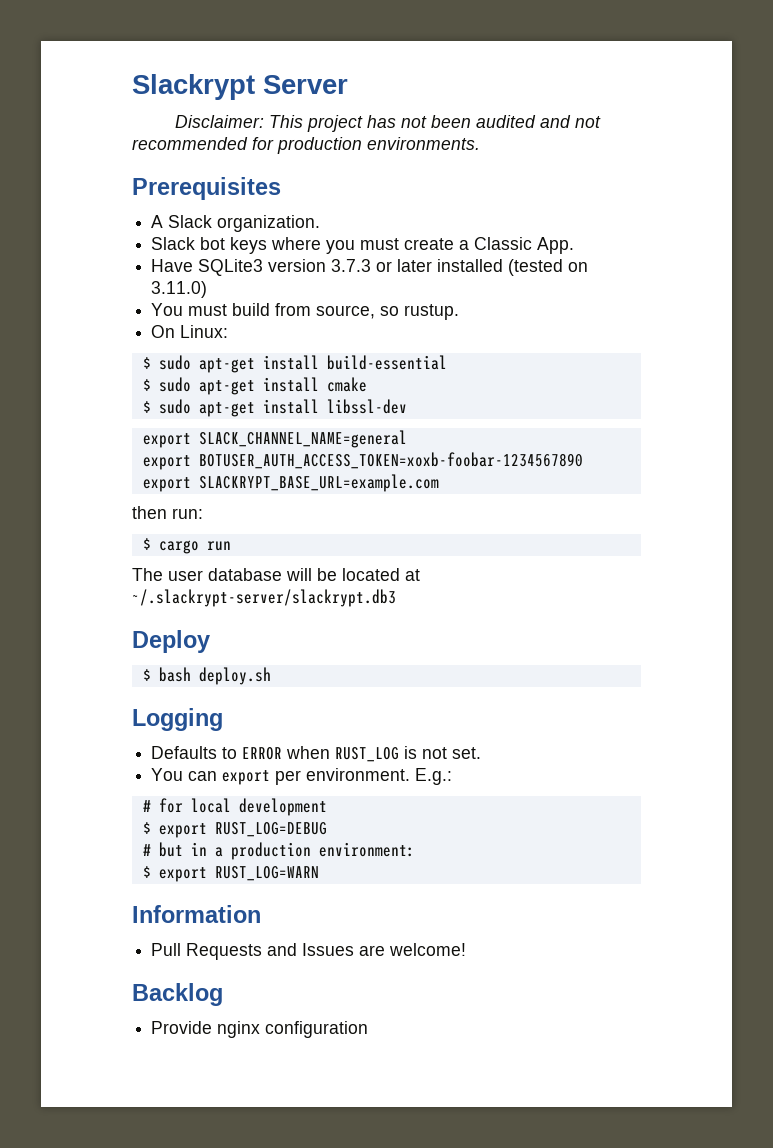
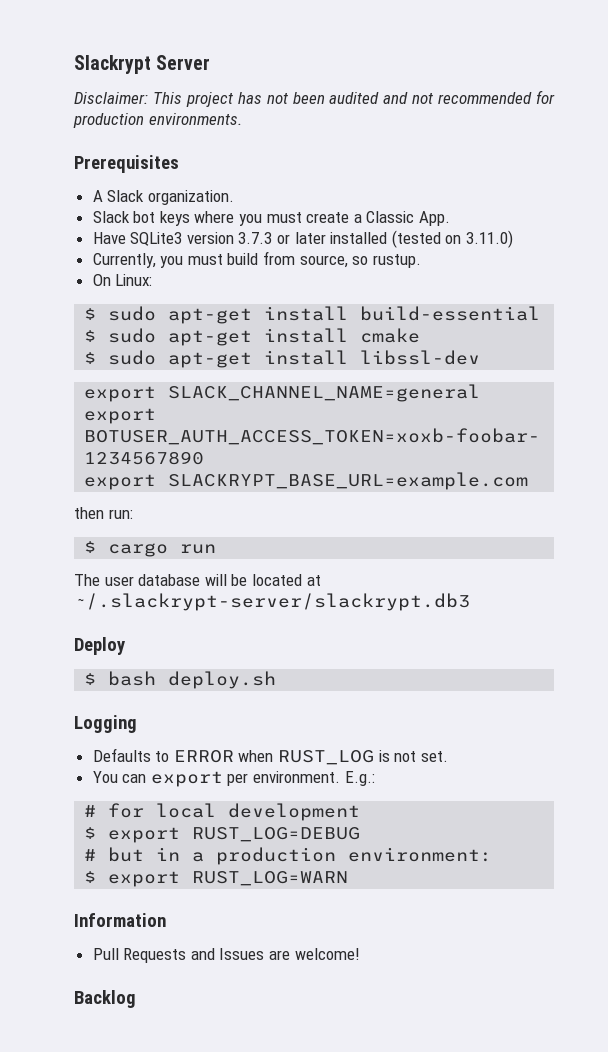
[151,303,184,316] You -> [92,253,184,268] Currently, you
[151,1021,369,1038] // Provide nginx configuration -> (136, 999) none

